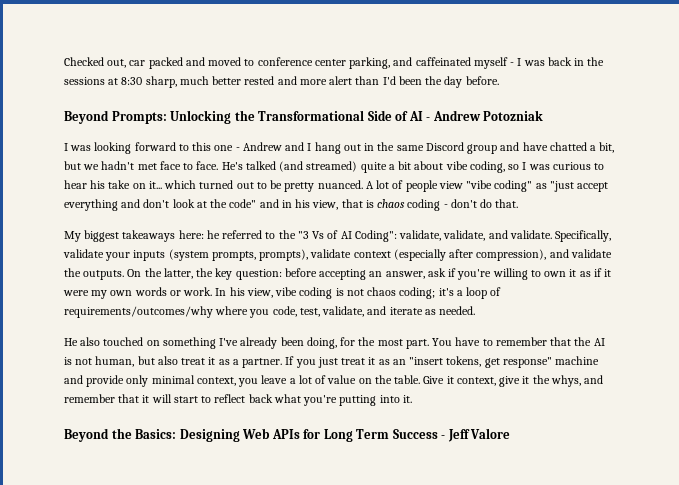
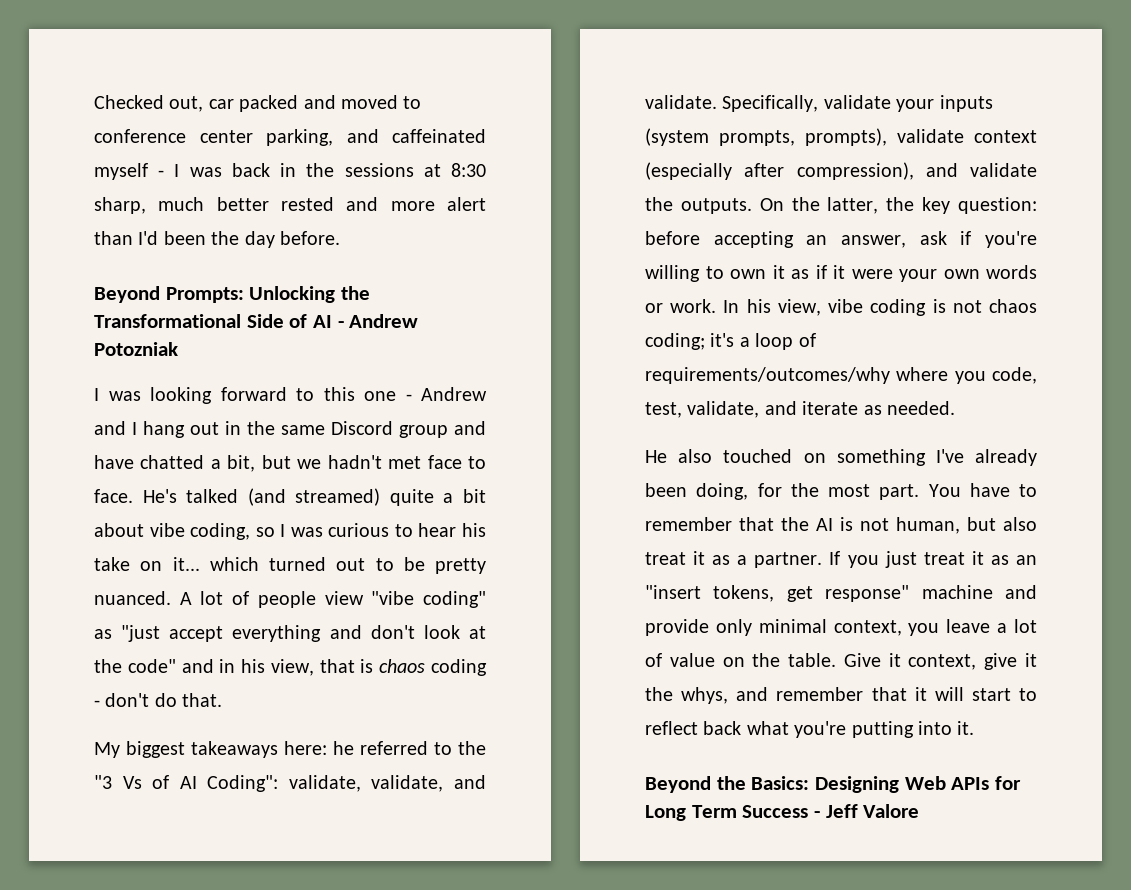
[91,290,108,299] my -> [899,269,937,282] your

